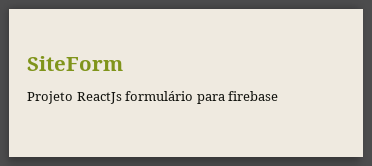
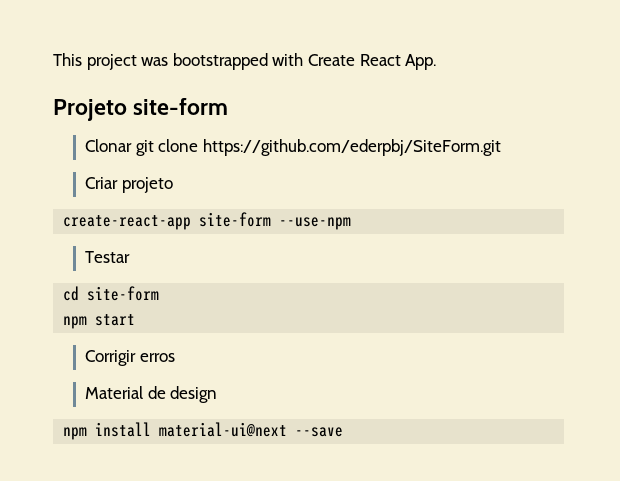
[27,56,123,71] [27,91,279,104] SiteForm // Projeto ReactJs formulário para firebase -> [53,53,437,70] [53,98,229,121] [85,139,501,156] [85,177,173,193] [63,212,352,230] [85,251,131,263] [63,286,160,301] [63,314,136,329] [85,350,175,366] [85,386,218,403] [63,422,344,440] This project was bootstrapped with Create React App. // Projeto site-form // Clonar git clone https://github.com/ederpbj/SiteForm.git // Criar projeto // create-react-app site-form --use-npm // Testar // cd site-form // npm start // Corrigir erros // Material de design // npm install material-ui@next --save

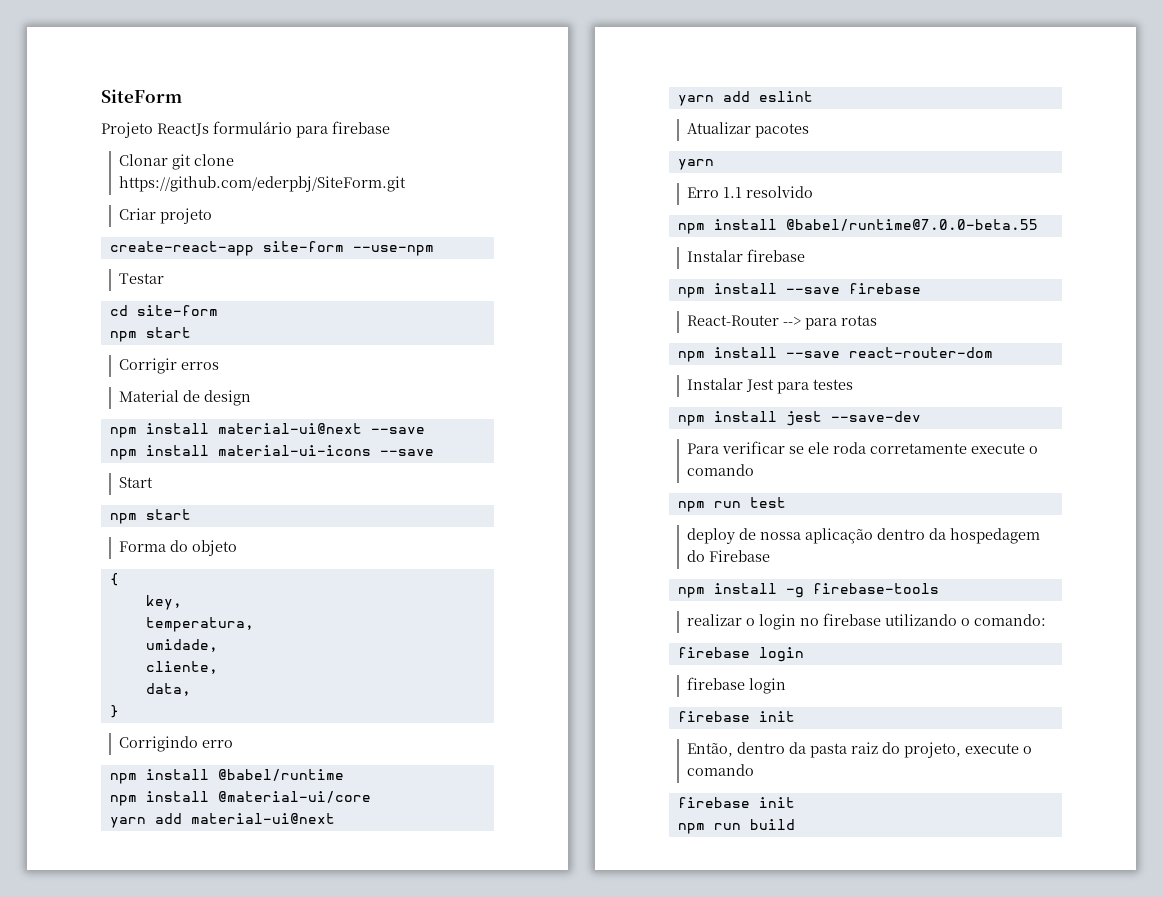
[53,53,437,70] [53,98,229,121] This project was bootstrapped with Create React App. // Projeto site-form -> [101,89,182,103] [101,121,390,138] SiteForm // Projeto ReactJs formulário para firebase
(344, 432) none -> [109,445,434,460] [119,477,154,488] [109,509,191,524] [119,540,238,556] [109,573,119,586] [145,595,182,610] [145,617,254,632] [145,639,218,652] [145,661,218,674] [145,683,191,696] [109,705,119,718] [119,736,234,752] [109,769,344,784] [109,791,371,806] [109,813,335,828] [677,91,813,106] [687,122,810,138] [677,159,714,170] [687,186,814,198] [677,219,1038,234] [687,249,806,262] [677,283,921,298] [687,315,878,330] [677,347,993,362] [687,378,854,394] [677,411,921,426] [687,441,1039,454] [687,464,755,476] [677,497,786,512] [687,528,1041,544] [687,550,771,562] [677,583,939,598] [687,613,1047,630] [677,647,804,662] [687,677,787,694] [677,711,795,722] [687,742,1033,758] [687,764,755,776] [677,797,795,808] [677,819,795,834] // npm install material-ui-icons --save // Start // npm start // Forma do objeto // { // key, // temperatura, // umidade, // cliente, // data, // } // Corrigindo erro // npm install @babel/runtime // npm install @material-ui/core // yarn add material-ui@next // yarn add eslint // Atualizar pacotes // yarn // Erro 1.1 resolvido // npm install @babel/runtime@7.0.0-beta.55 // Instalar firebase // npm install --save firebase // React-Router --> para rotas // npm install --save react-router-dom // Instalar Jest para testes // npm install jest --save-dev // Para verificar se ele roda corretamente execute o comando // npm run test // deploy de nossa aplicação dentro da hospedagem do Firebase // npm install -g firebase-tools // realizar o login no firebase utilizando o comando: // firebase login // firebase login // firebase init // Então, dentro da pasta raiz do projeto, execute o comando // firebase init // npm run build

